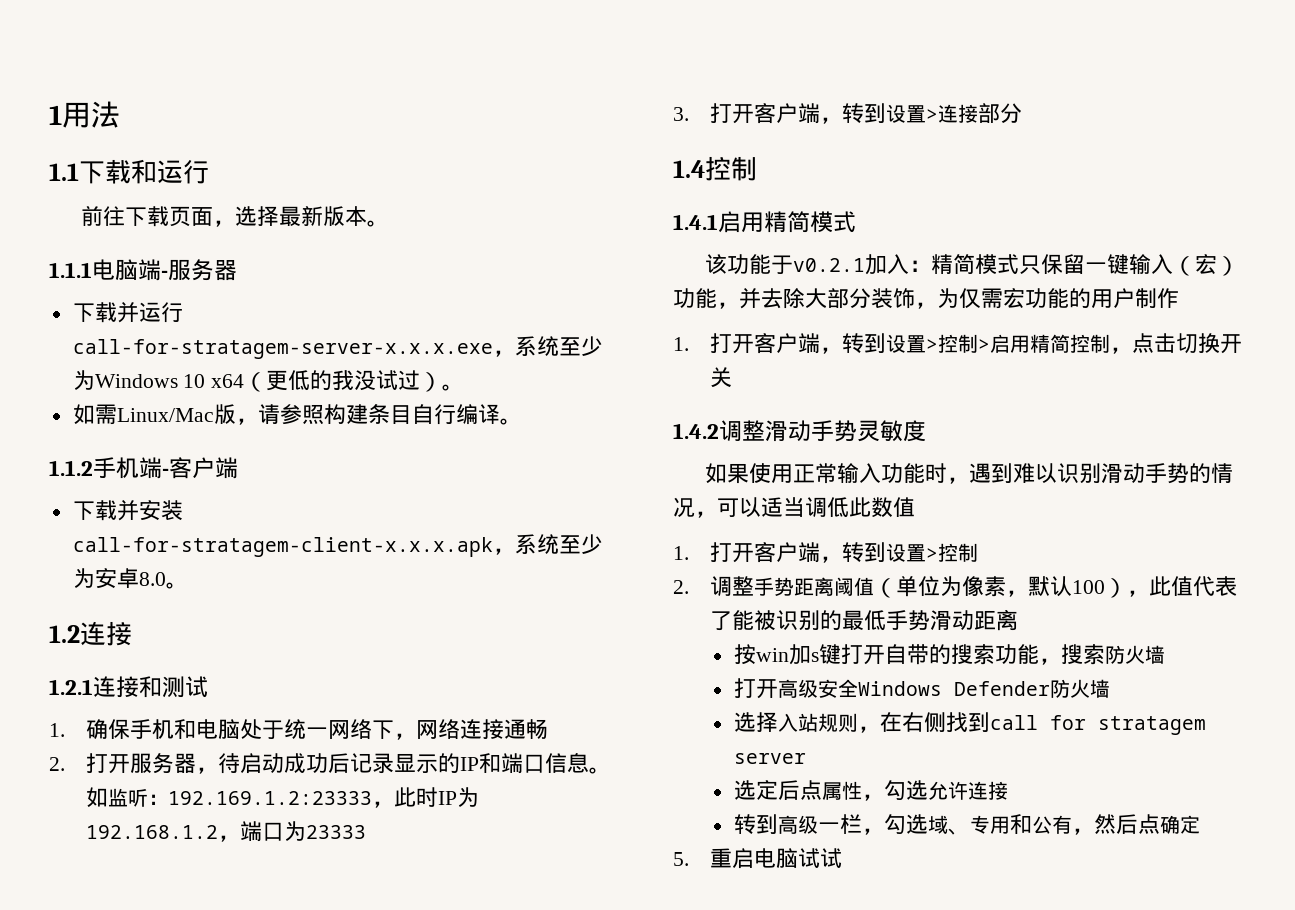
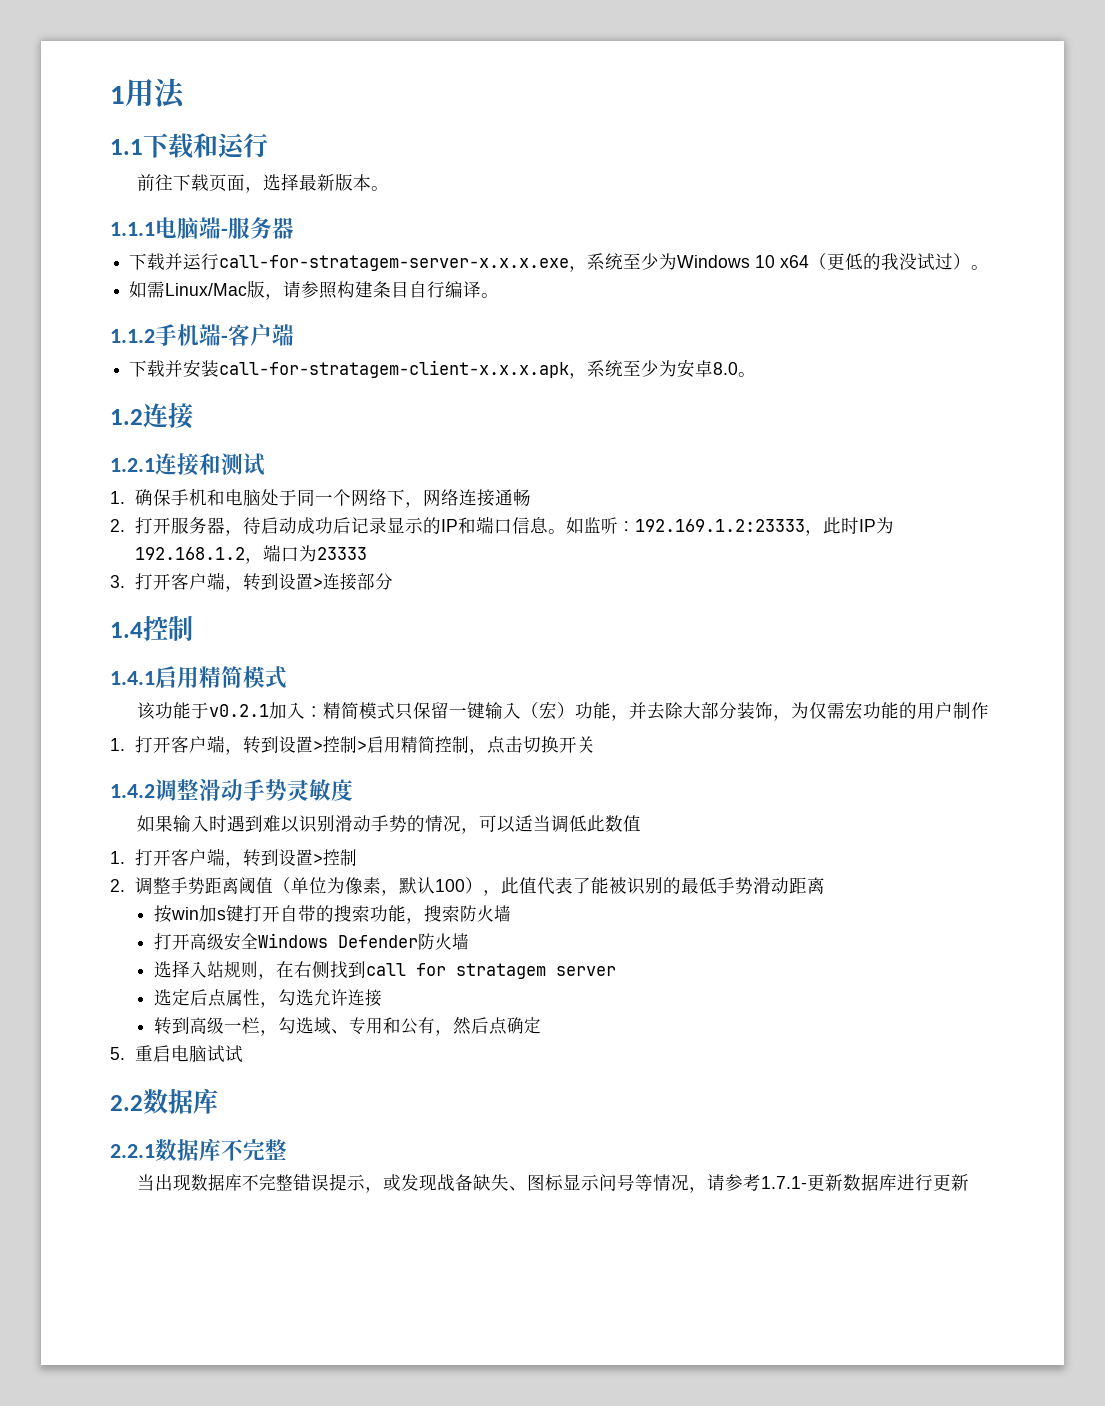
[283,719,328,739] 统一 -> [296,489,351,506] 同一个
[748,463,969,484] 使用正常输入功能时， -> [172,815,227,832] 输入时
(842, 858) none -> [110,1088,218,1114] [110,1138,287,1161] [136,1173,969,1193] // 2.2数据库 // 2.2.1数据库不完整 // 当出现数据库不完整错误提示，或发现战备缺失、图标显示问号等情况，请参考1.7.1-更新数据库进行更新

